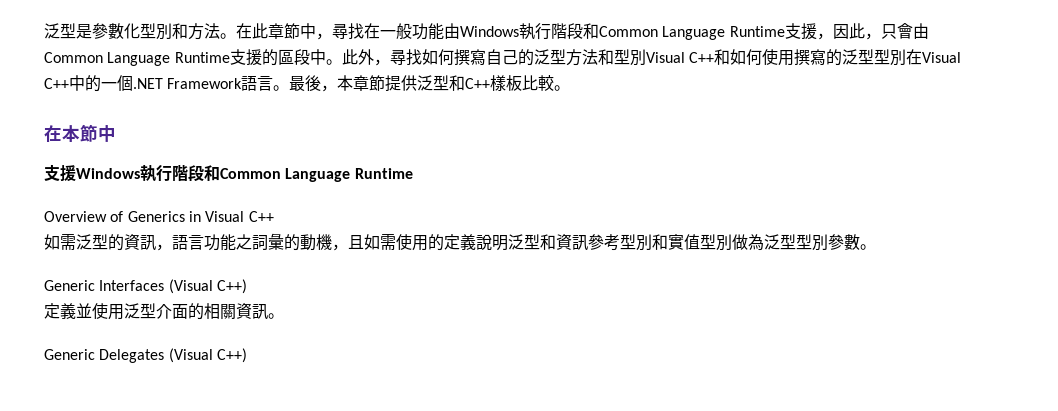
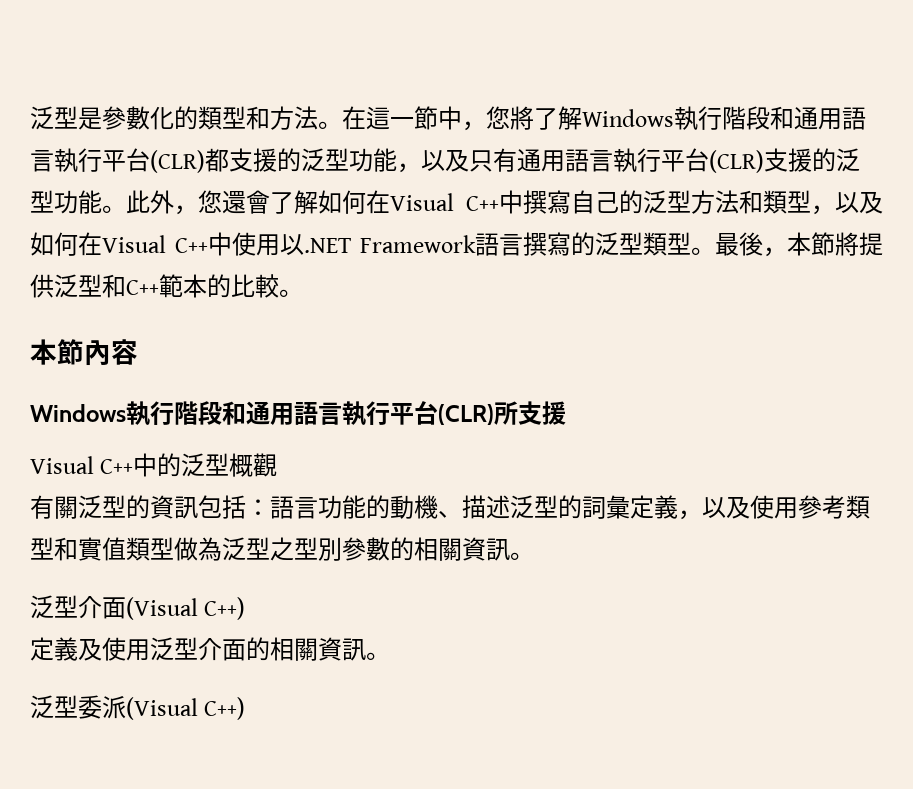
[140,23,172,40] 型別 -> [174,106,246,130] 的類型
[252,23,929,40] [44,49,454,66] 此章節中，尋找在一般功能由Windows執行階段和Common Language Runtime支援，因此，只會由Common Language Runtime支援的區段中。此外，尋找如何 -> [366,106,866,131] [30,148,860,173] [30,190,523,215] 這一節中，您將了解Windows執行階段和通用語言執行平台(CLR)都支援的泛型功能，以及只有通用語言執行平台(CLR)支援的泛型功能。此外，您還會了解如何在Visual C++中
[613,49,961,66] [44,75,274,92] 型別Visual C++和如何使用撰寫的泛型型別在Visual C++中的一個.NET Framework語言 -> [763,190,883,215] [30,232,691,256] 類型，以及如何在Visual C++中使用以.NET Framework語言撰寫的泛型類型
[353,75,386,91] 章節 -> [811,232,859,256] 節將
[490,75,523,91] 樣板 -> [159,274,231,298] 範本的
[44,124,116,142] [44,164,413,182] [44,211,274,222] [44,234,76,250] 在本節中 // 支援Windows執行階段和Common Language Runtime // Overview of Generics in Visual C++ // 如需 -> [30,339,138,366] [30,401,566,426] [30,453,278,477] [30,495,78,519] 本節內容 // Windows執行階段和通用語言執行平台(CLR)所支援 // Visual C++中的泛型概觀 // 有關
[156,244,172,251] ， -> [198,495,270,519] 包括：
[236,233,732,251] 之詞彙的動機，且如需使用的定義說明泛型和資訊參考型別和實值型別 -> [366,495,870,520] [30,537,174,561] 的動機、描述泛型的詞彙定義，以及使用參考類型和實值類型
(796, 242) none -> [270,537,294,561] 之
[860,244,876,250] [44,280,165,291] 。 // Generic Interfaces -> [390,537,534,561] [30,595,126,619] 的相關資訊。 // 泛型介面
[76,303,92,318] 並 -> [78,638,102,661] 及
[44,349,165,363] Generic Delegates -> [30,695,126,719] 泛型委派

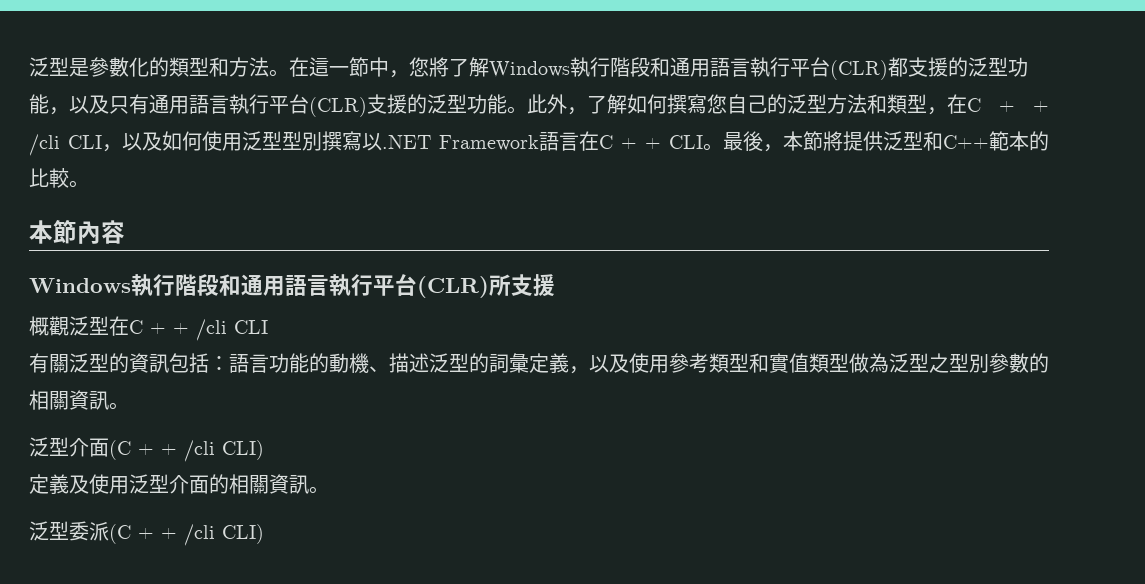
[198,190,270,214] 您還會 -> (587, 111) none
[366,190,571,214] 在Visual C++中撰寫 -> [667,94,727,114] 撰寫您
[835,191,883,214] [30,232,691,256] 以及如何在Visual C++中使用以.NET Framework語言撰寫的泛型類型 -> [947,94,1049,114] [29,131,703,156] 在C + + /cli CLI，以及如何使用泛型型別撰寫以.NET Framework語言在C + + CLI
[30,453,278,477] Visual C++中的泛型概觀 -> [29,316,268,341] 概觀泛型在C + + /cli CLI
[126,597,246,620] (Visual C++) -> [109,440,264,462] (C + + /cli CLI)
[126,697,246,720] (Visual C++) -> [109,524,264,546] (C + + /cli CLI)

